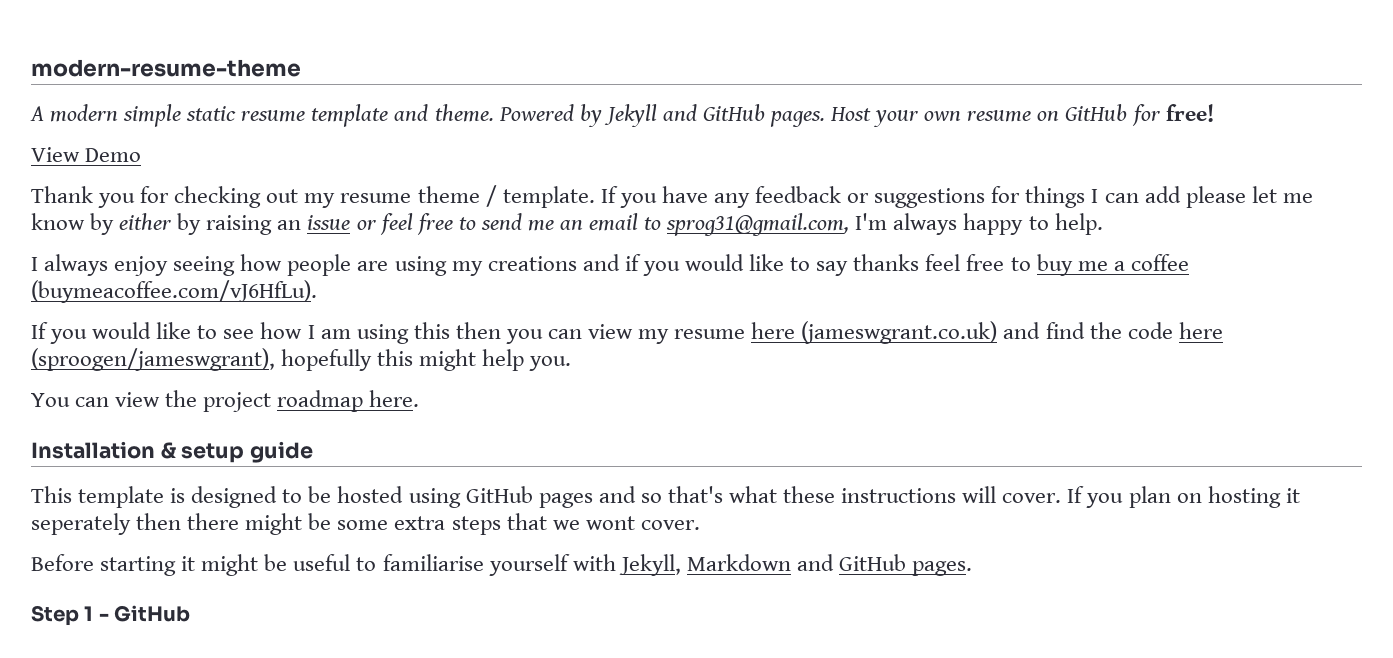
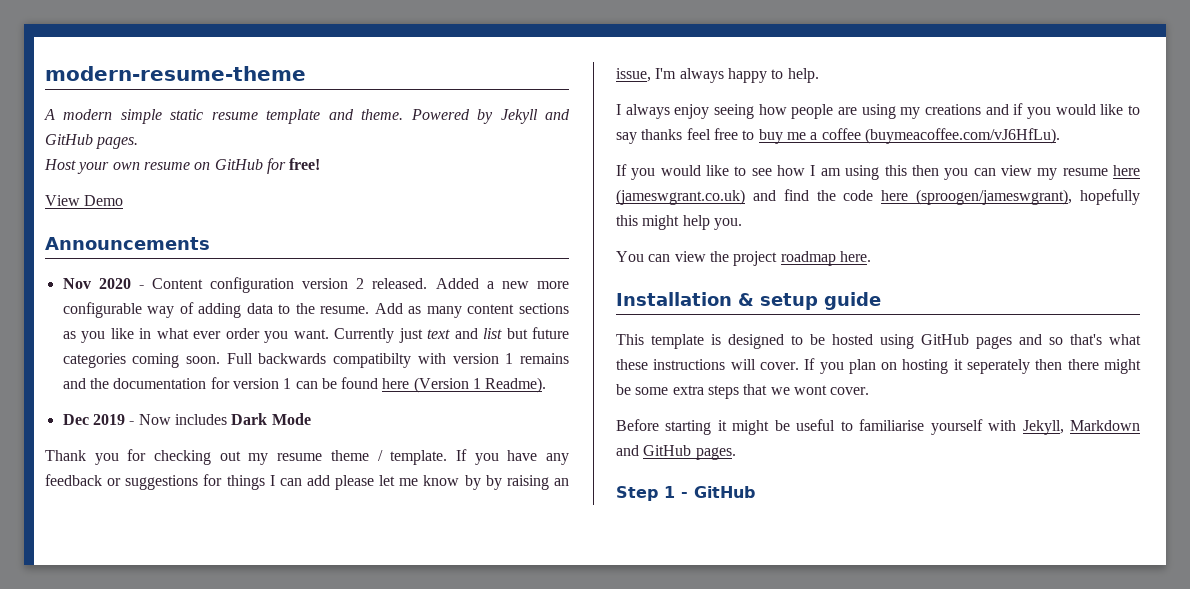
(825, 119) none -> (139, 143) //
(142, 155) none -> [45,237,210,250] [62,277,569,293] [62,302,569,318] [62,327,569,343] [62,353,569,368] [62,377,547,393] [62,413,311,425] // Announcements // Nov 2020 - Content configuration version 2 released. Added a new more configurable way of adding data to the resume. Add as many content sections as you like in what ever order you want. Currently just text and list but future categories coming soon. Full backwards compatibilty with version 1 remains and the documentation for version 1 can be found here (Version 1 Readme). // Dec 2019 - Now includes Dark Mode
[119,213,173,230] either -> (481, 482) none
[307,213,850,236] issue or feel free to send me an email to sprog31@gmail.com, -> [616,68,651,82] issue,

